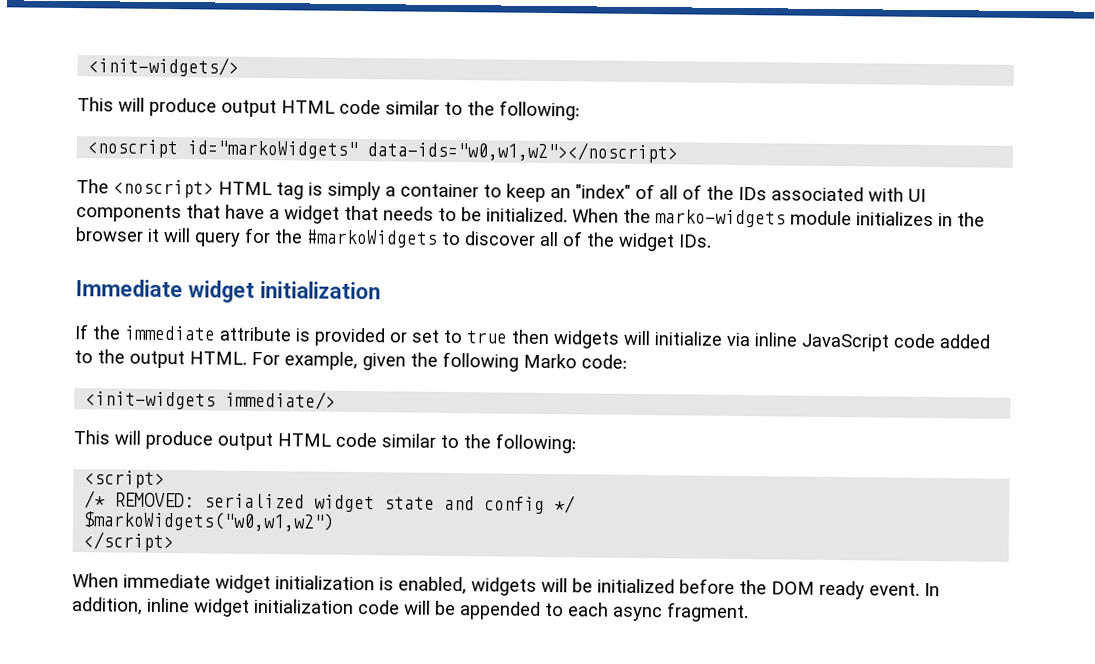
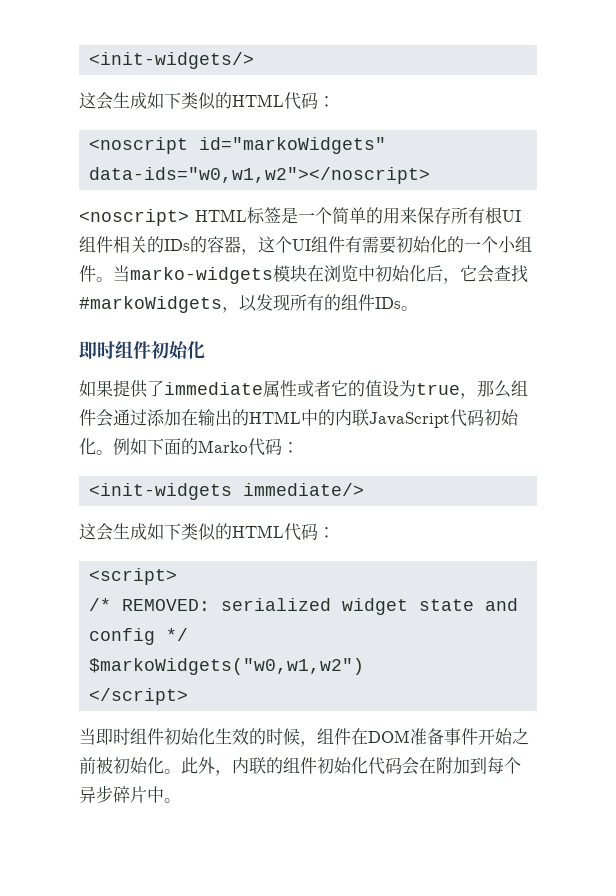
[77,97,580,121] This will produce output HTML code similar to the following: -> [79,92,335,110] 这会生成如下类似的HTML代码：
[76,179,109,194] The -> (431, 175) none
[276,181,926,202] [76,204,985,228] [75,227,712,252] [75,279,381,303] [74,324,990,352] [74,349,627,372] [85,390,337,410] [73,430,576,454] tag is simply a container to keep an "index" of all of the IDs associated with UI components that have a widget that needs to be initialized. When the marko-widgets module initializes in the browser it will query for the #markoWidgets to discover all of the widget IDs. // Immediate widget initialization // If the immediate attribute is provided or set to true then widgets will initialize via inline JavaScript code added to the output HTML. For example, given the following Marko code: // <init-widgets immediate/> // This will produce output HTML code similar to the following: -> [247,207,521,224] [79,236,532,255] [79,265,528,284] [79,294,418,313] [79,341,205,359] [79,380,528,399] [79,409,519,428] [79,438,299,456] [89,483,365,500] [79,523,335,541] 标签是一个简单的用来保存所有根UI组件相关的IDs的容器，这个UI组件有需要初始化的一个小组件。当marko-widgets模块在浏览中初始化后，它会查找#markoWidgets，以发现所有的组件IDs。 // 即时组件初始化 // 如果提供了immediate属性或者它的值设为true，那么组件会通过添加在输出的HTML中的内联JavaScript代码初始化。例如下面的Marko代码： // <init-widgets immediate/> // 这会生成如下类似的HTML代码：
[72,573,940,600] [72,597,749,623] When immediate widget initialization is enabled, widgets will be initialized before the DOM ready event. In addition, inline widget initialization code will be appended to each async fragment. -> [79,728,529,747] [79,757,521,776] [79,785,181,803] 当即时组件初始化生效的时候，组件在DOM准备事件开始之前被初始化。此外，内联的组件初始化代码会在附加到每个异步碎片中。

